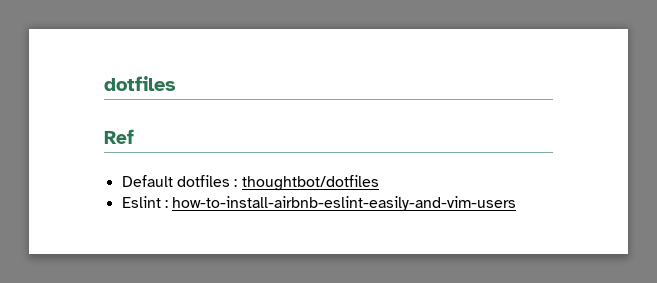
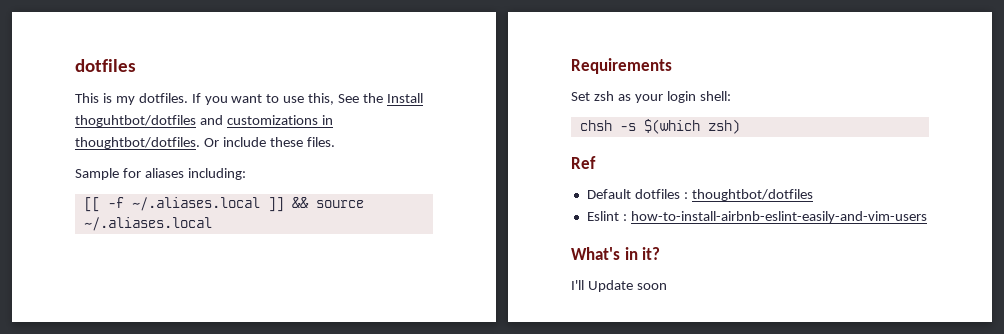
[104,76,176,91] dotfiles -> [75,59,136,72] [75,93,423,105] [75,115,333,127] [75,137,335,149] [75,168,246,180] [83,197,364,212] [83,217,212,231] [571,58,672,74] [571,91,731,103] [579,119,740,134] dotfiles // This is my dotfiles. If you want to use this, See the Install thoguhtbot/dotfiles and customizations in thoughtbot/dotfiles. Or include these files. // Sample for aliases including: // [[ -f ~/.aliases.local ]] && source ~/.aliases.local // Requirements // Set zsh as your login shell: // chsh -s $(which zsh)
(517, 203) none -> [571,247,661,260] [571,280,667,292] // What's in it? // I'll Update soon

